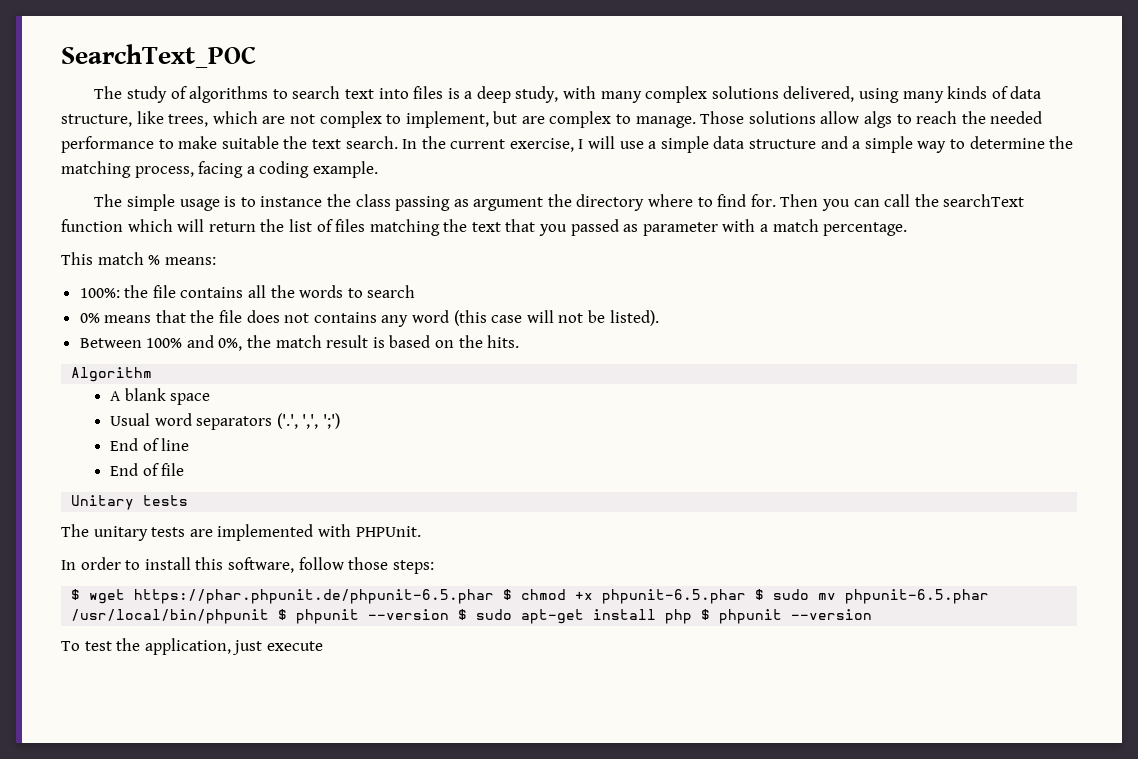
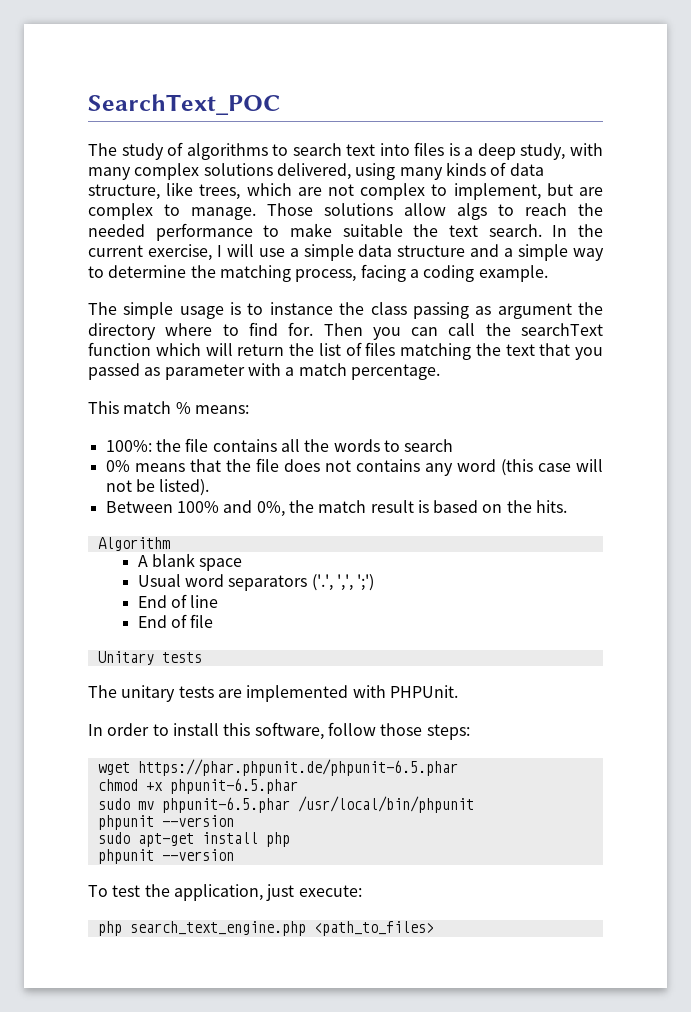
[71,589,81,600] $ -> (470, 732) none
[503,589,513,600] $ -> (458, 767) //
[755,589,765,600] $ -> (298, 786) //
[278,609,468,624] $ phpunit --version $ -> [97,815,234,830] // phpunit --version //
[701,609,711,620] $ -> (290, 839) //
[266,641,323,651] execute -> [298,885,362,897] [97,921,434,936] execute: // php search_text_engine.php <path_to_files>

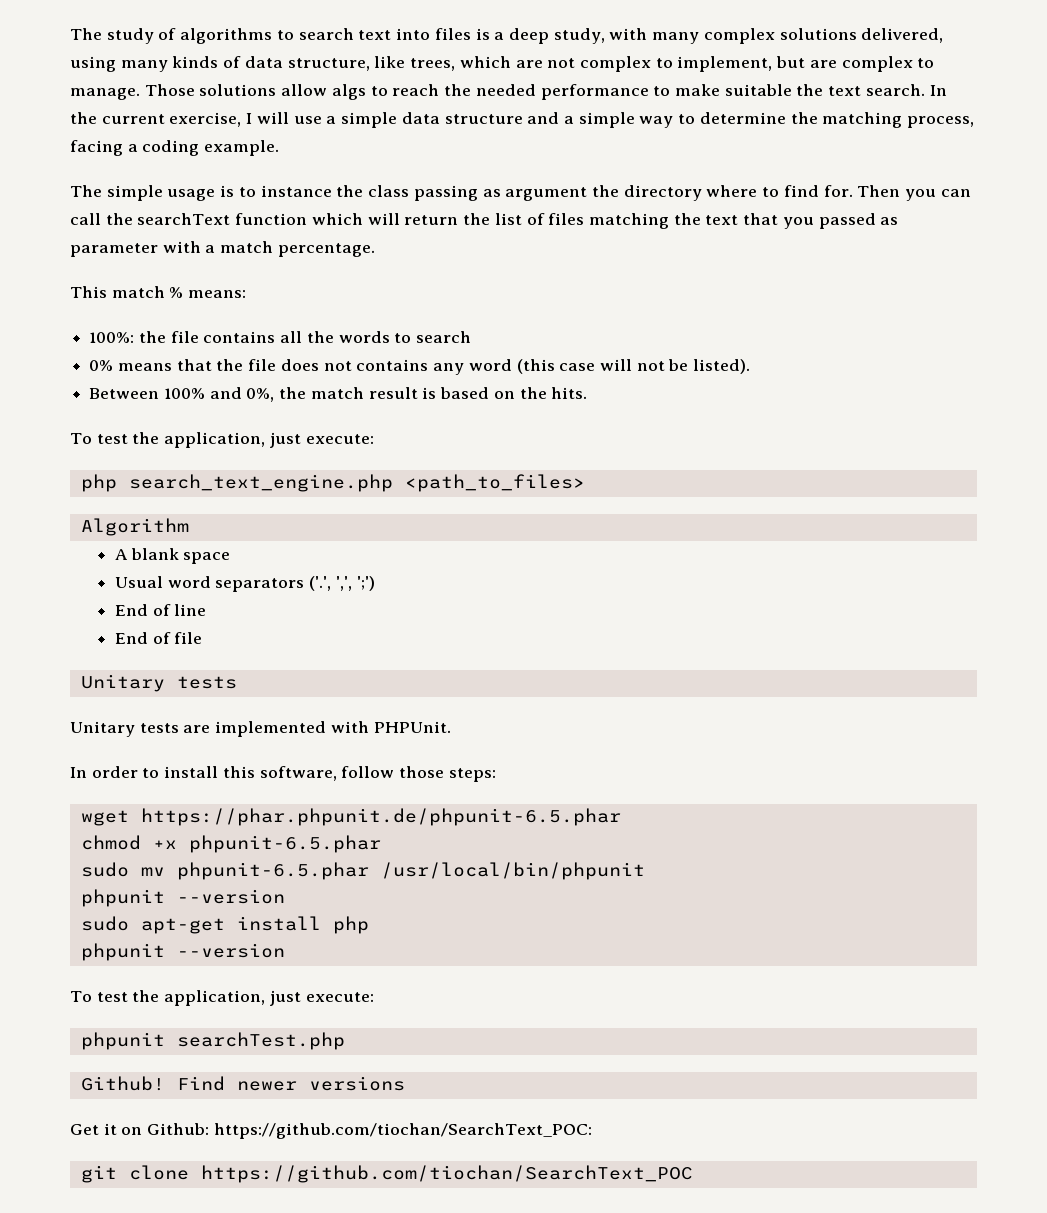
[88,94,281,115] SearchText_POC // -> (70, 34) none
(568, 506) none -> [70,432,374,448] [80,474,585,492] // To test the application, just execute: // php search_text_engine.php <path_to_files>
[88,685,176,702] The unitary -> [70,721,135,737] Unitary
[97,921,434,936] php search_text_engine.php <path_to_files> -> [80,1032,345,1050] [80,1076,405,1091] [70,1123,592,1139] [80,1165,693,1183] phpunit searchTest.php // Github! Find newer versions // Get it on Github: https://github.com/tiochan/SearchText_POC: // git clone https://github.com/tiochan/SearchText_POC

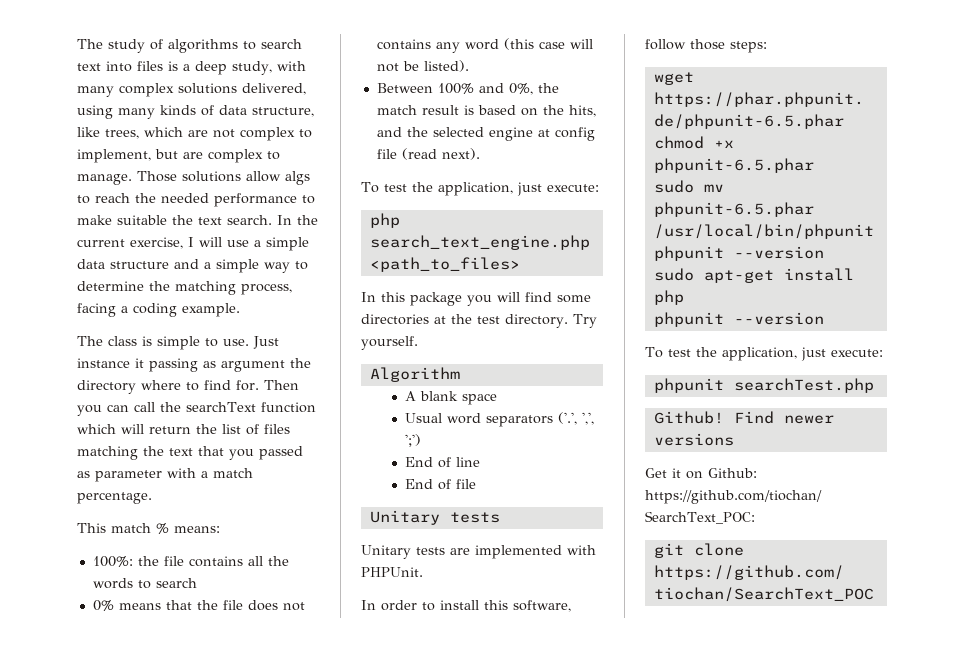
[106,185,410,201] simple usage is to instance the class -> [108,336,279,350] [77,358,144,368] class is simple to use. Just instance it
[551,387,588,399] hits. -> [568,105,596,117] [376,127,595,141] [376,148,480,160] hits, and the selected engine at config file (read next).
(585, 483) none -> [361,292,591,306] [361,314,597,328] [361,336,418,350] // In this package you will find some directories at the test directory. Try yourself.

